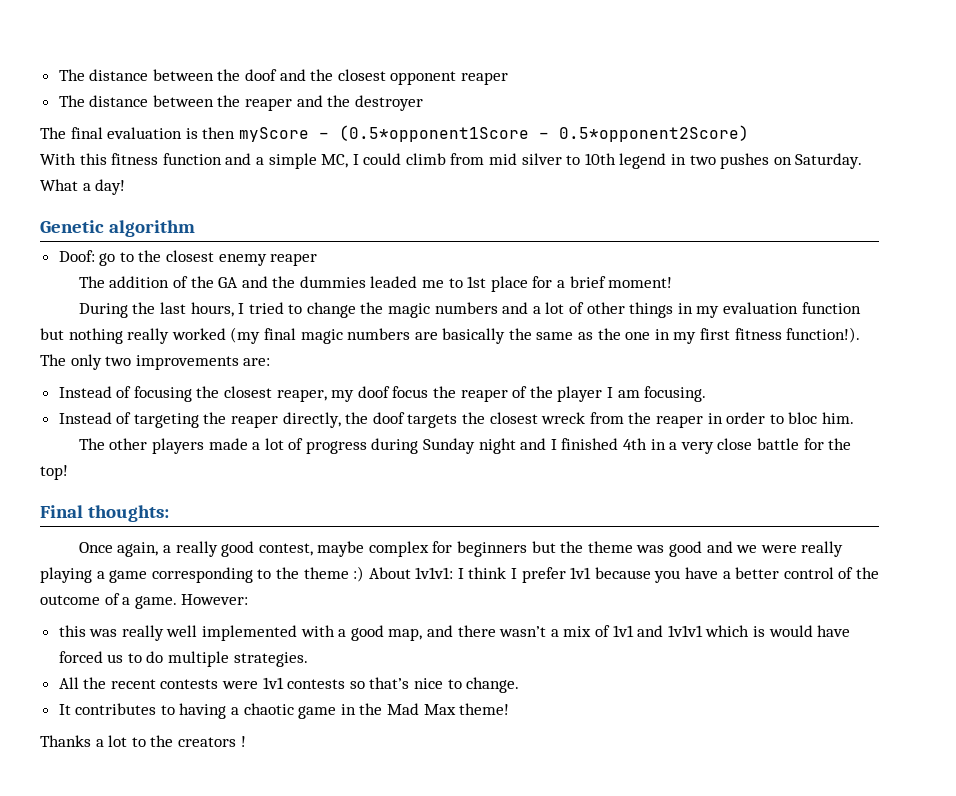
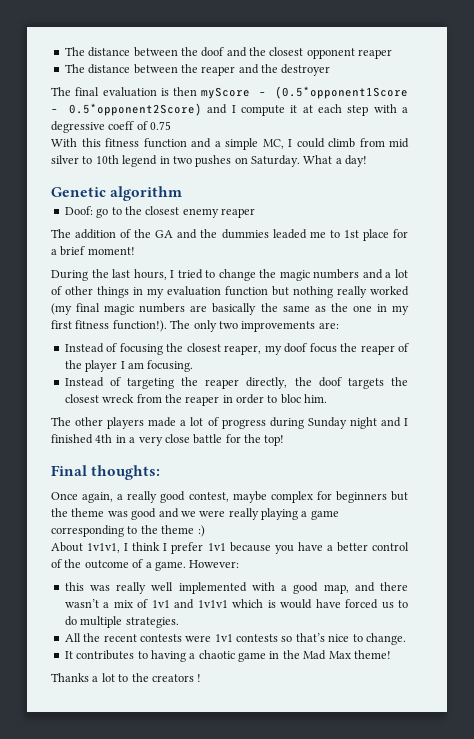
(749, 133) none -> [207,104,409,116] [51,121,172,133] and I compute it at each step with a degressive coeff of 0.75
[368,567,454,579] About 1v1v1: -> [51,542,121,553] // About 1v1v1,

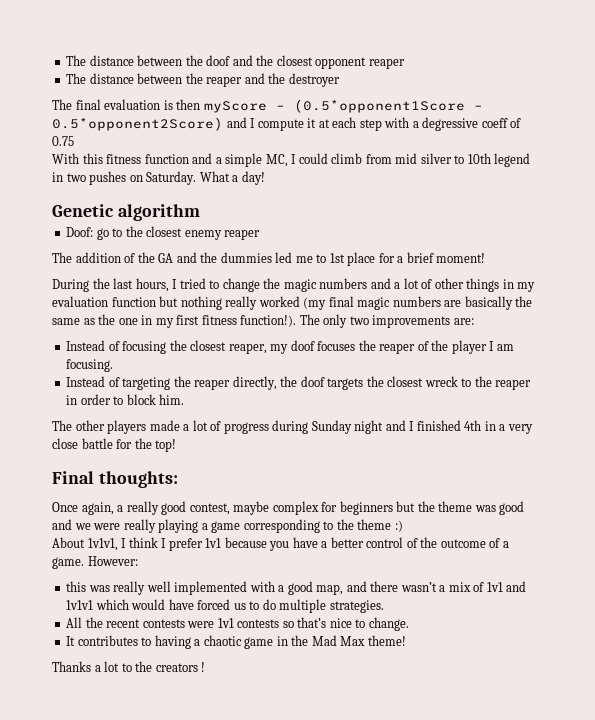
[272,229,307,239] leaded -> [275,252,293,263] led
[309,343,337,353] focus -> [317,341,356,351] focuses
[136,394,162,403] from -> [461,378,472,387] to
[280,394,301,404] bloc -> [126,394,156,405] block
[267,600,276,608] is -> (129, 604) none

